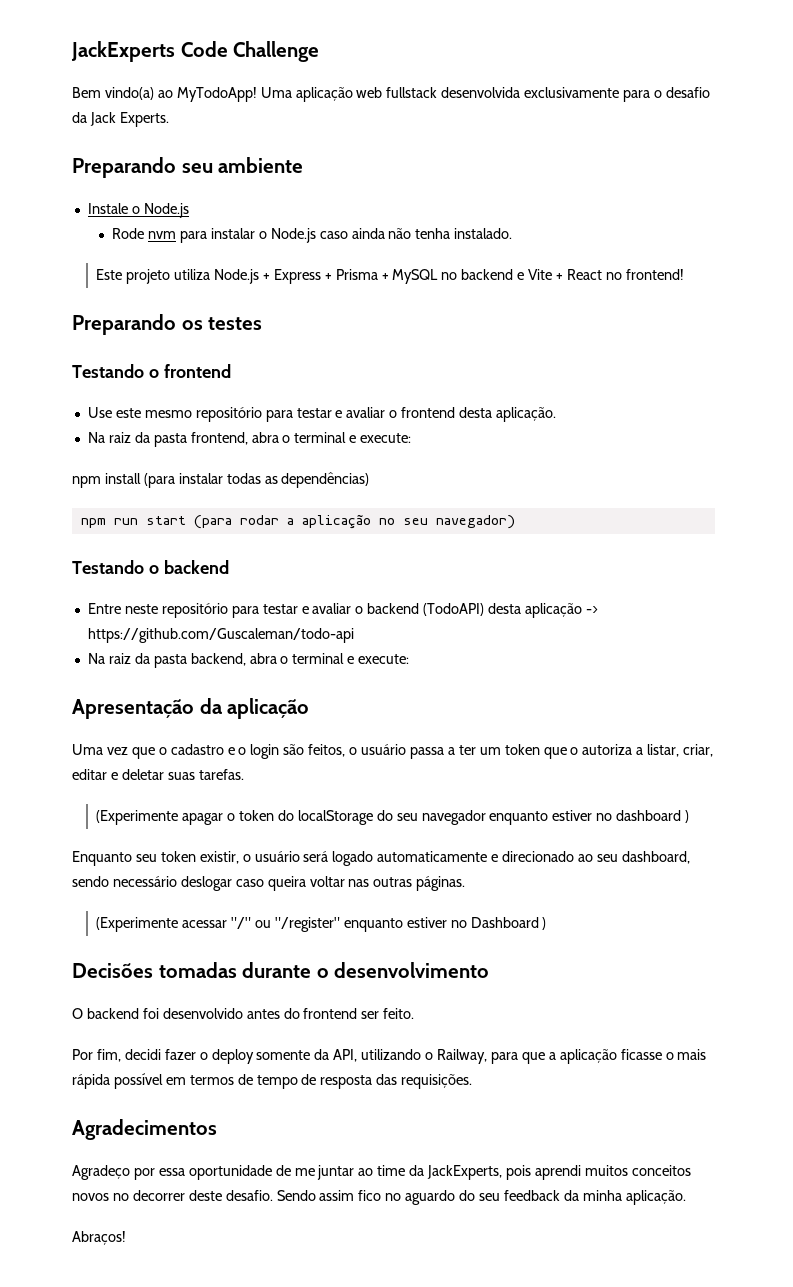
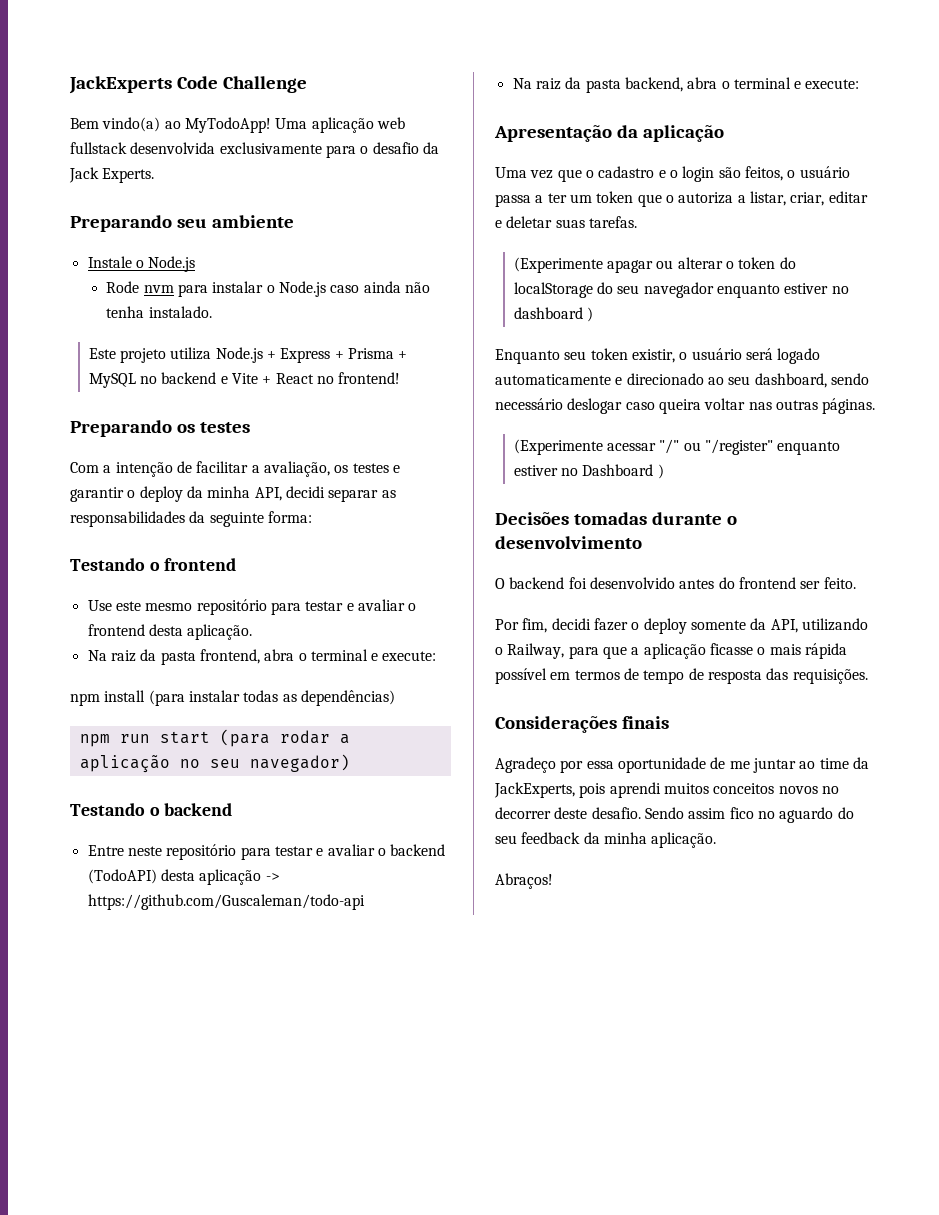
(263, 323) none -> [70,461,400,477] [70,486,396,502] [70,511,312,527] // Com a intenção de facilitar a avaliação, os testes e garantir o deploy da minha API, decidi separar as responsabilidades da seguinte forma:
(224, 819) none -> [656,257,723,269] ou alterar
[72,1119,217,1140] Agradecimentos -> [495,716,669,733] Considerações finais

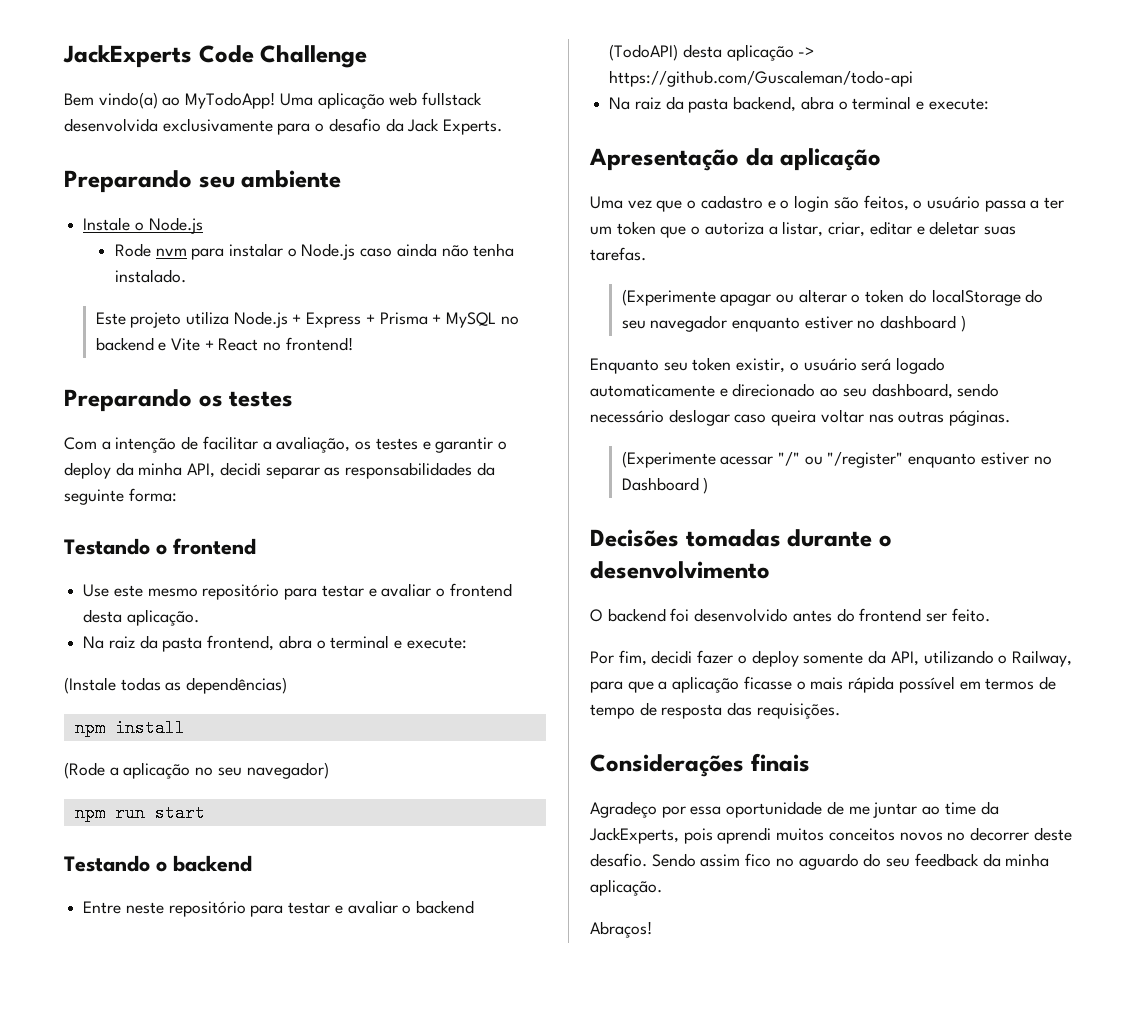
[70,690,240,706] npm install (para instalar -> [64,677,116,694] (Instale
[119,729,330,747] run start (para rodar -> [114,719,185,737] [64,762,105,779] install // (Rode
(350, 763) none -> [74,804,205,822] // npm run start

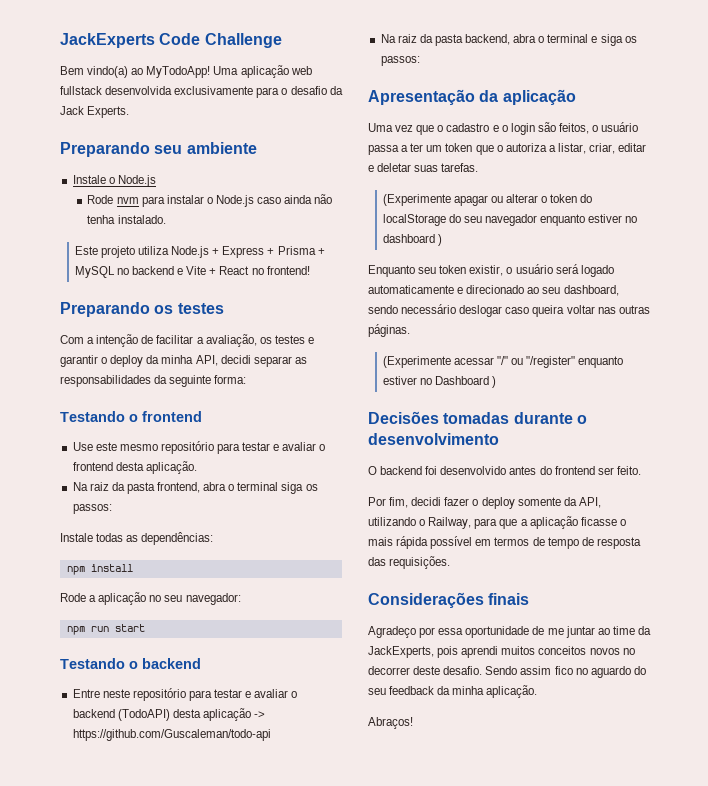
[394,637,467,649] [64,677,116,694] e execute: // (Instale -> [281,482,318,494] [72,504,112,514] [60,533,93,542] siga os passos: // Instale
[186,677,288,694] dependências) -> [141,532,214,545] dependências:
[64,762,105,779] (Rode -> [60,593,86,602] Rode
[246,762,329,779] navegador) -> [185,593,241,605] navegador:
[928,98,989,110] execute: -> [600,34,637,46] [380,56,420,66] siga os passos:

